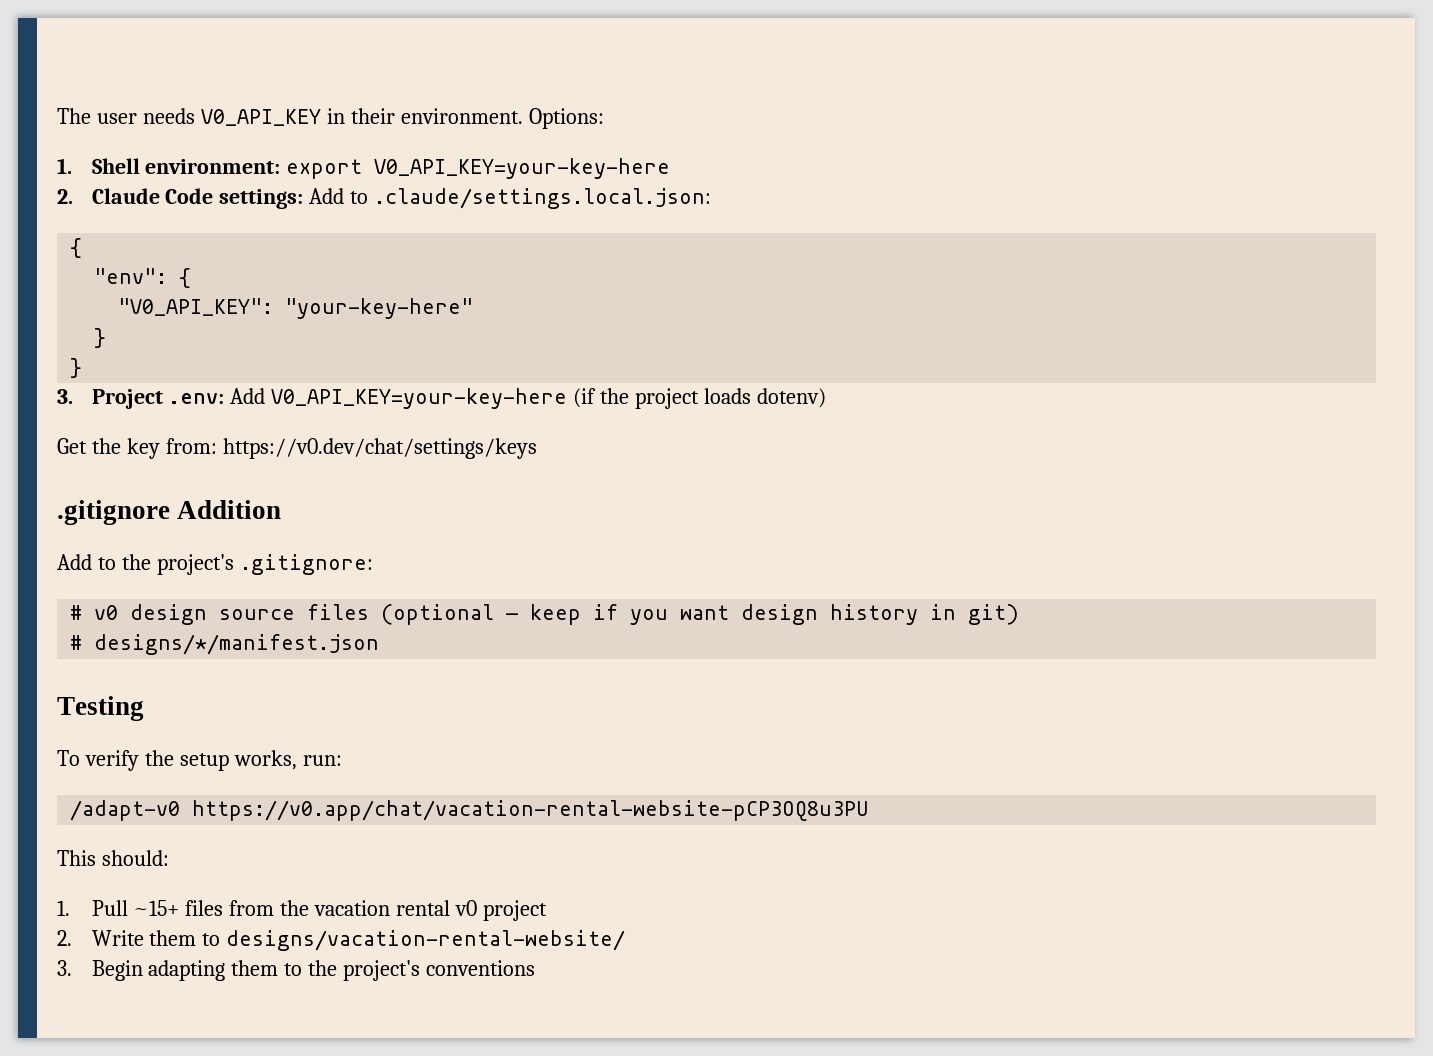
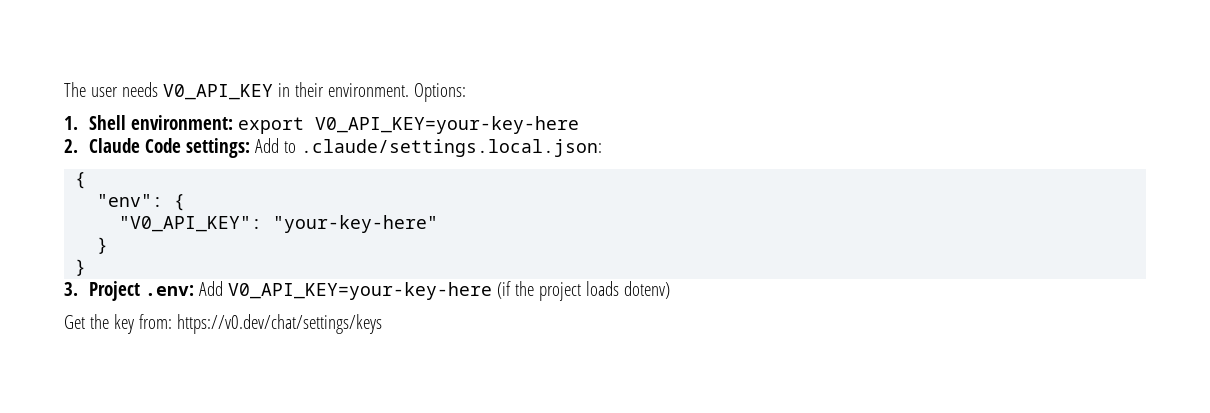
[57,500,282,525] [57,554,373,575] [70,604,1020,625] [70,634,380,655] [57,696,144,721] [57,750,342,771] [70,800,870,821] [57,850,169,866] [57,900,548,921] [57,930,626,951] [57,960,536,981] // .gitignore Addition // Add to the project's .gitignore: // # v0 design source files (optional — keep if you want design history in git) // # designs/*/manifest.json // Testing // To verify the setup works, run: // /adapt-v0 https://v0.app/chat/vacation-rental-website-pCP3OQ8u3PU // This should: // 1. Pull ~15+ files from the vacation rental v0 project // 2. Write them to designs/vacation-rental-website/ // 3. Begin adapting them to the project's conventions -> (382, 324) none

